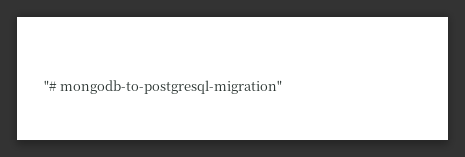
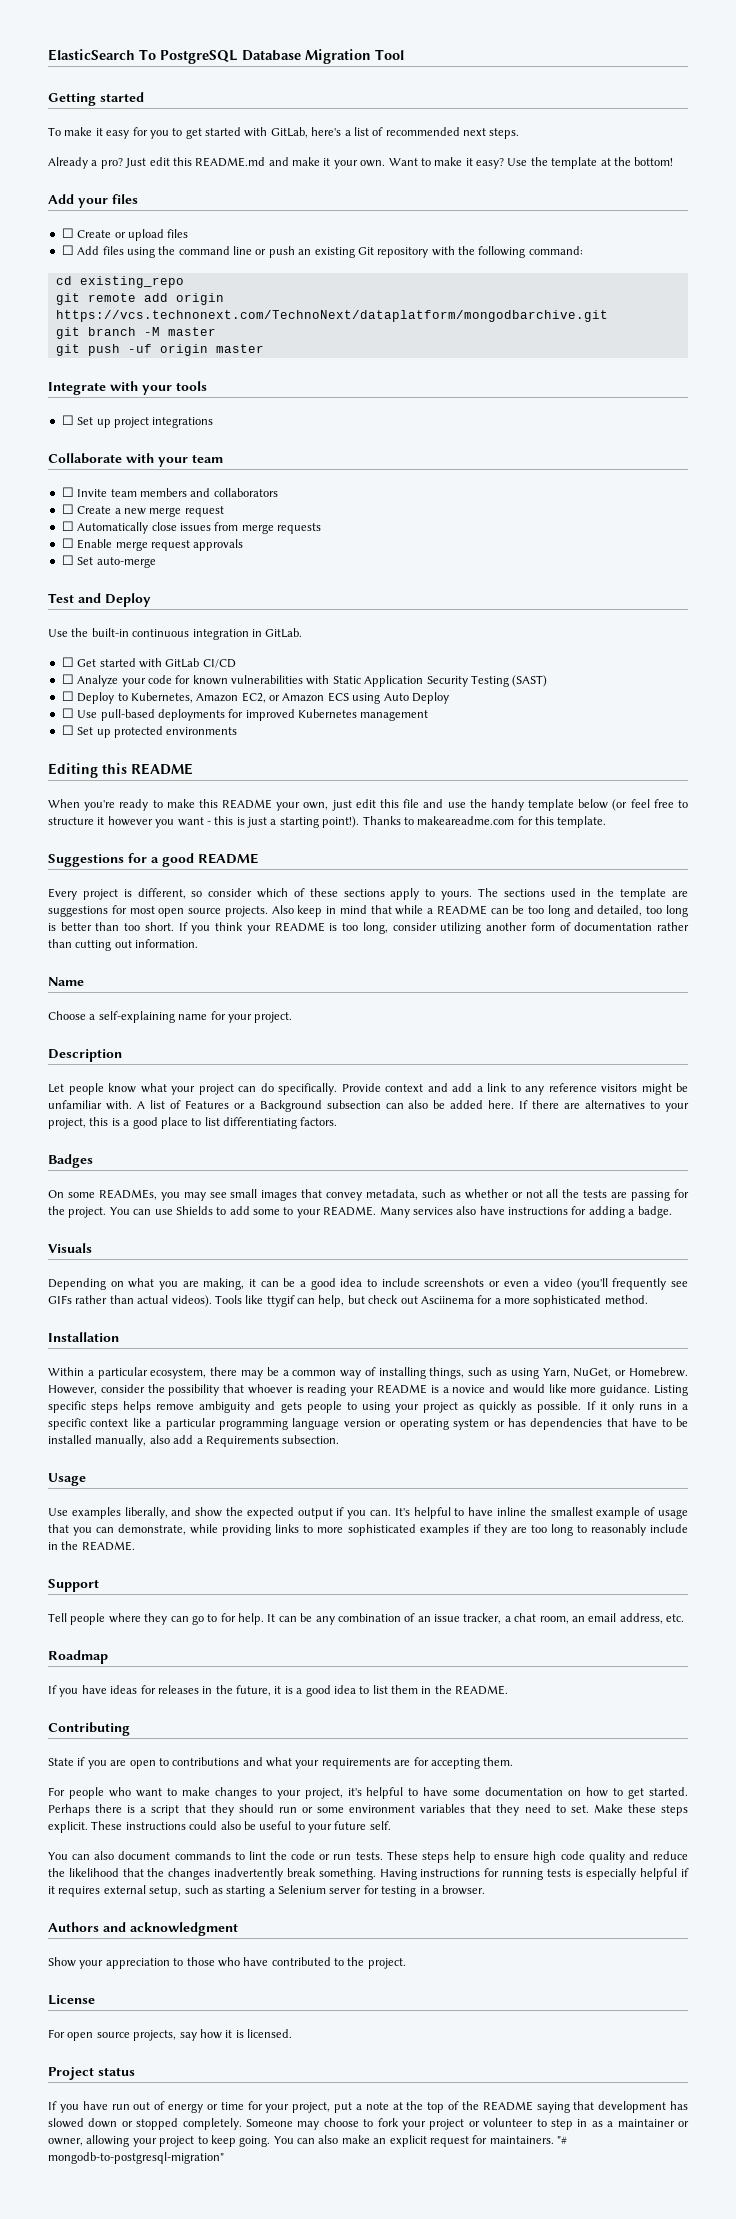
(44, 85) none -> [48,49,404,64] [48,92,144,106] [48,127,520,139] [48,157,674,169] [48,194,138,208] [61,228,189,241] [61,245,583,258] [55,276,184,288] [55,293,224,305] [55,310,608,322] [55,327,216,339] [55,344,264,356] [48,381,207,395] [61,415,214,428] [48,453,223,467] [61,487,278,497] [61,504,224,517] [61,521,321,534] [61,538,244,551] [61,555,156,568] [48,593,151,607] [48,628,303,640] [61,657,236,668] [61,674,548,687] [61,691,449,704] [61,708,429,721] [61,725,238,738] [48,763,193,778] [48,799,688,811] [48,816,607,828] [48,853,258,867] [48,888,689,900] [48,905,689,917] [48,922,689,934] [48,939,199,951] [48,977,84,986] [48,1011,293,1023] [48,1049,122,1062] [48,1083,688,1095] [48,1100,689,1112] [48,1117,338,1129] [48,1154,93,1168] [48,1189,690,1201] [48,1206,672,1218] [48,1243,92,1253] [48,1278,688,1290] [48,1295,648,1307] [48,1332,119,1342] [48,1367,688,1379] [48,1384,688,1396] [48,1401,688,1413] [48,1418,688,1430] [48,1435,340,1447] [48,1473,86,1486] [48,1507,688,1519] [48,1524,688,1536] [48,1541,135,1551] [48,1579,99,1592] [48,1613,684,1625] [48,1650,108,1664] [48,1685,509,1697] [48,1722,130,1736] [48,1757,514,1769] [48,1787,689,1799] [48,1804,689,1816] [48,1821,391,1833] [48,1851,689,1863] [48,1868,689,1880] [48,1885,486,1897] [48,1922,238,1936] [48,1957,406,1969] [48,1995,95,2005] [48,2029,292,2041] [48,2067,135,2080] [48,2101,688,2113] [48,2118,689,2130] [48,2135,554,2147] ElasticSearch To PostgreSQL Database Migration Tool // Getting started // To make it easy for you to get started with GitLab, here's a list of recommended next steps. // Already a pro? Just edit this README.md and make it your own. Want to make it easy? Use the template at the bottom! // Add your files // ☐ Create or upload files // ☐ Add files using the command line or push an existing Git repository with the following command: // cd existing_repo // git remote add origin https://vcs.technonext.com/TechnoNext/dataplatform/mongodbarchive.git // git branch -M master // git push -uf origin master // Integrate with your tools // ☐ Set up project integrations // Collaborate with your team // ☐ Invite team members and collaborators // ☐ Create a new merge request // ☐ Automatically close issues from merge requests // ☐ Enable merge request approvals // ☐ Set auto-merge // Test and Deploy // Use the built-in continuous integration in GitLab. // ☐ Get started with GitLab CI/CD // ☐ Analyze your code for known vulnerabilities with Static Application Security Testing (SAST) // ☐ Deploy to Kubernetes, Amazon EC2, or Amazon ECS using Auto Deploy // ☐ Use pull-based deployments for improved Kubernetes management // ☐ Set up protected environments // Editing this README // When you're ready to make this README your own, just edit this file and use the handy template below (or feel free to structure it however you want - this is just a starting point!). Thanks to makeareadme.com for this template. // Suggestions for a good README // Every project is different, so consider which of these sections apply to yours. The sections used in the template are suggestions for most open source projects. Also keep in mind that while a README can be too long and detailed, too long is better than too short. If you think your README is too long, consider utilizing another form of documentation rather than cutting out information. // Name // Choose a self-explaining name for your project. // Description // Let people know what your project can do specifically. Provide context and add a link to any reference visitors might be unfamiliar with. A list of Features or a Background subsection can also be added here. If there are alternatives to your project, this is a good place to list differentiating factors. // Badges // On some READMEs, you may see small images that convey metadata, such as whether or not all the tests are passing for the project. You can use Shields to add some to your README. Many services also have instructions for adding a badge. // Visuals // Depending on what you are making, it can be a good idea to include screenshots or even a video (you'll frequently see GIFs rather than actual videos). Tools like ttygif can help, but check out Asciinema for a more sophisticated method. // Installation // Within a particular ecosystem, there may be a common way of installing things, such as using Yarn, NuGet, or Homebrew. However, consider the possibility that whoever is reading your README is a novice and would like more guidance. Listing specific steps helps remove ambiguity and gets people to using your project as quickly as possible. If it only runs in a specific context like a particular programming language version or operating system or has dependencies that have to be installed manually, also add a Requirements subsection. // Usage // Use examples liberally, and show the expected output if you can. It's helpful to have inline the smallest example of usage that you can demonstrate, while providing links to more sophisticated examples if they are too long to reasonably include in the README. // Support // Tell people where they can go to for help. It can be any combination of an issue tracker, a chat room, an email address, etc. // Roadmap // If you have ideas for releases in the future, it is a good idea to list them in the README. // Contributing // State if you are open to contributions and what your requirements are for accepting them. // For people who want to make changes to your project, it's helpful to have some documentation on how to get started. Perhaps there is a script that they should run or some environment variables that they need to set. Make these steps explicit. These instructions could also be useful to your future self. // You can also document commands to lint the code or run tests. These steps help to ensure high code quality and reduce the likelihood that the changes inadvertently break something. Having instructions for running tests is especially helpful if it requires external setup, such as starting a Selenium server for testing in a browser. // Authors and acknowledgment // Show your appreciation to those who have contributed to the project. // License // For open source projects, say how it is licensed. // Project status // If you have run out of energy or time for your project, put a note at the top of the README saying that development has slowed down or stopped completely. Someone may choose to fork your project or volunteer to step in as a maintainer or owner, allowing your project to keep going. You can also make an explicit request for maintainers.

